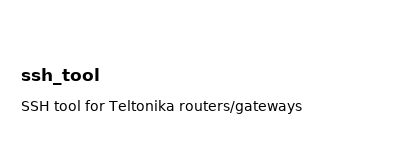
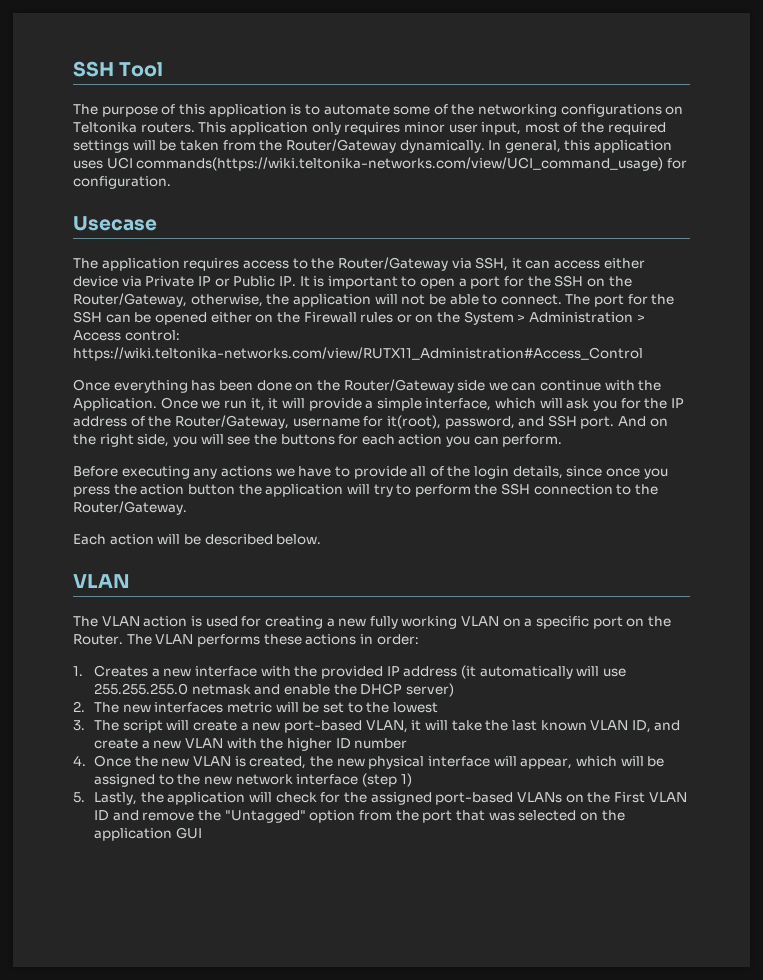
[21,68,100,85] [21,100,302,114] ssh_tool // SSH tool for Teltonika routers/gateways -> [73,61,164,77] [73,104,684,117] [73,122,666,135] [73,139,673,153] [73,157,687,171] [73,176,171,189] [73,216,157,231] [73,257,645,271] [73,275,632,289] [73,293,675,307] [73,311,645,325] [73,330,180,341] [73,347,643,361] [73,379,662,393] [73,397,684,411] [73,415,668,429] [73,434,563,447] [73,466,668,479] [73,483,659,497] [73,501,187,515] [73,534,322,545] [73,574,130,588] [73,616,671,629] [73,634,419,647] [73,665,626,679] [94,683,455,697] [73,701,438,713] [73,720,681,733] [94,738,408,751] [73,755,665,769] [94,773,412,787] [73,792,687,805] [94,810,625,823] [94,827,202,841] SSH Tool // The purpose of this application is to automate some of the networking configurations on Teltonika routers. This application only requires minor user input, most of the required settings will be taken from the Router/Gateway dynamically. In general, this application uses UCI commands(https://wiki.teltonika-networks.com/view/UCI_command_usage) for configuration. // Usecase // The application requires access to the Router/Gateway via SSH, it can access either device via Private IP or Public IP. It is important to open a port for the SSH on the Router/Gateway, otherwise, the application will not be able to connect. The port for the SSH can be opened either on the Firewall rules or on the System > Administration > Access control: https://wiki.teltonika-networks.com/view/RUTX11_Administration#Access_Control // Once everything has been done on the Router/Gateway side we can continue with the Application. Once we run it, it will provide a simple interface, which will ask you for the IP address of the Router/Gateway, username for it(root), password, and SSH port. And on the right side, you will see the buttons for each action you can perform. // Before executing any actions we have to provide all of the login details, since once you press the action button the application will try to perform the SSH connection to the Router/Gateway. // Each action will be described below. // VLAN // The VLAN action is used for creating a new fully working VLAN on a specific port on the Router. The VLAN performs these actions in order: // 1. Creates a new interface with the provided IP address (it automatically will use 255.255.255.0 netmask and enable the DHCP server) // 2. The new interfaces metric will be set to the lowest // 3. The script will create a new port-based VLAN, it will take the last known VLAN ID, and create a new VLAN with the higher ID number // 4. Once the new VLAN is created, the new physical interface will appear, which will be assigned to the new network interface (step 1) // 5. Lastly, the application will check for the assigned port-based VLANs on the First VLAN ID and remove the "Untagged" option from the port that was selected on the application GUI

